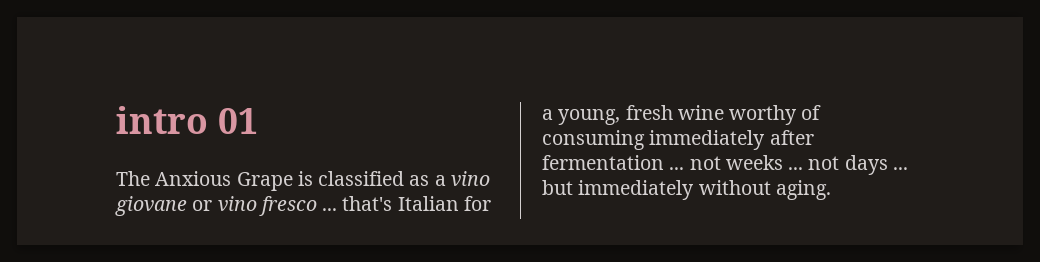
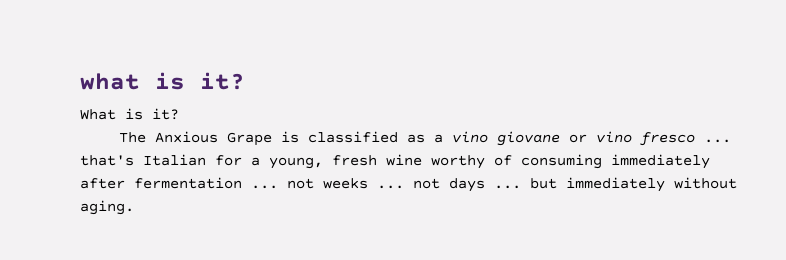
[116,106,258,134] intro 01 -> [80,72,245,90] [80,108,179,120] what is it? // What is it?

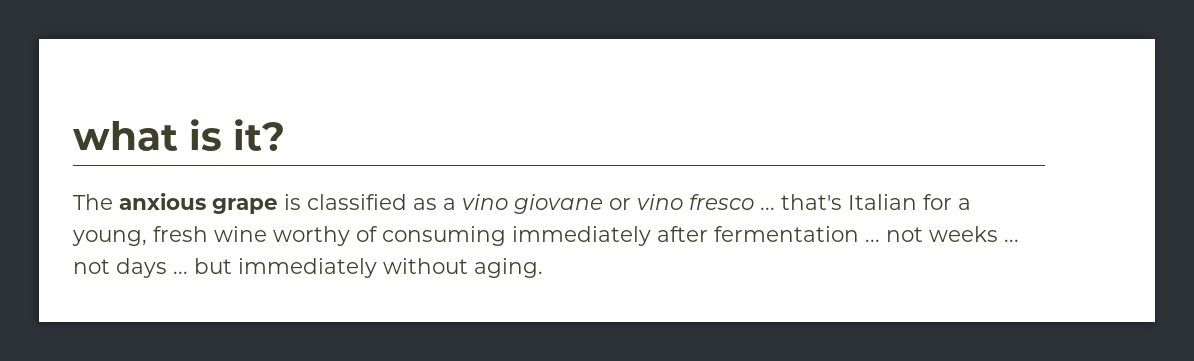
[80,108,179,120] // What is it? -> (285, 135) none
[155,131,273,146] Anxious Grape -> [119,193,278,214] anxious grape

